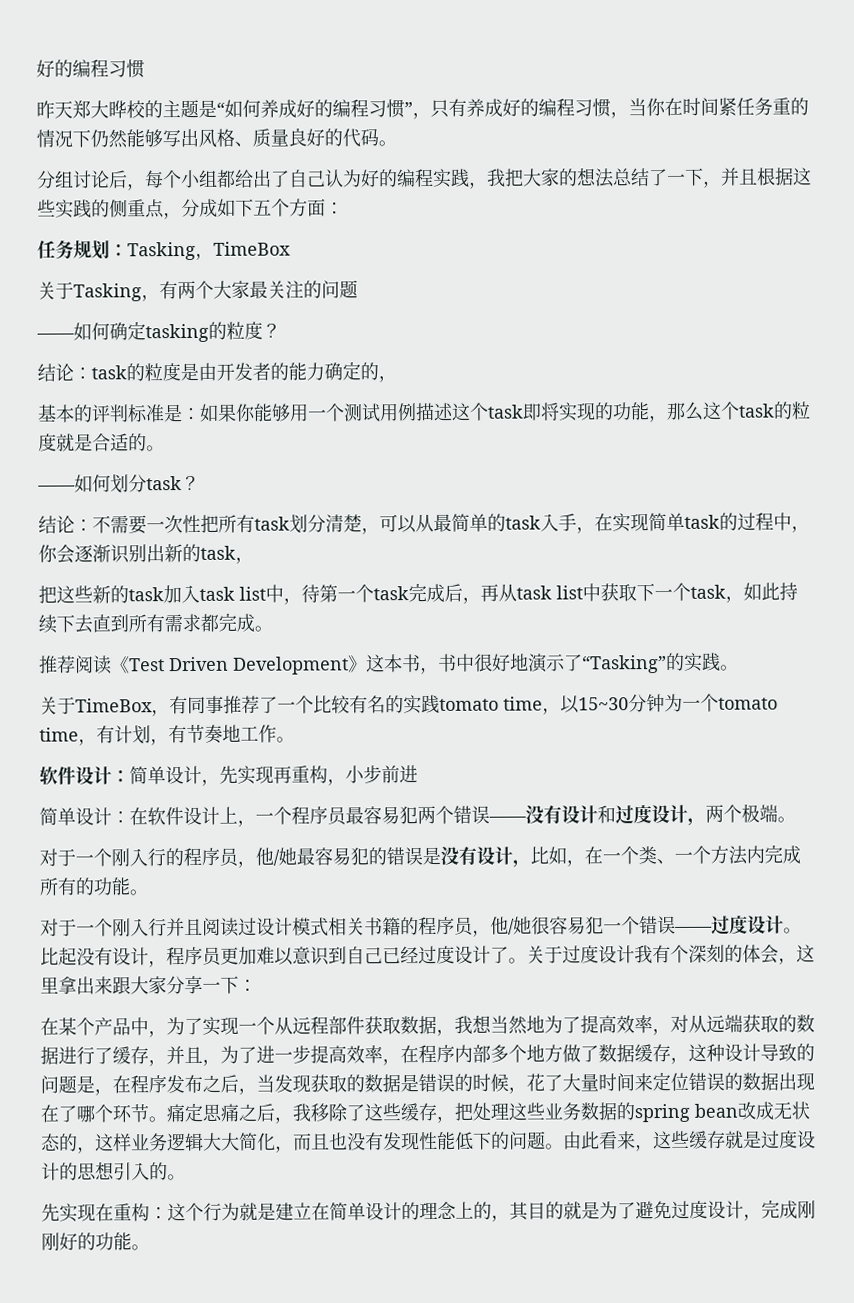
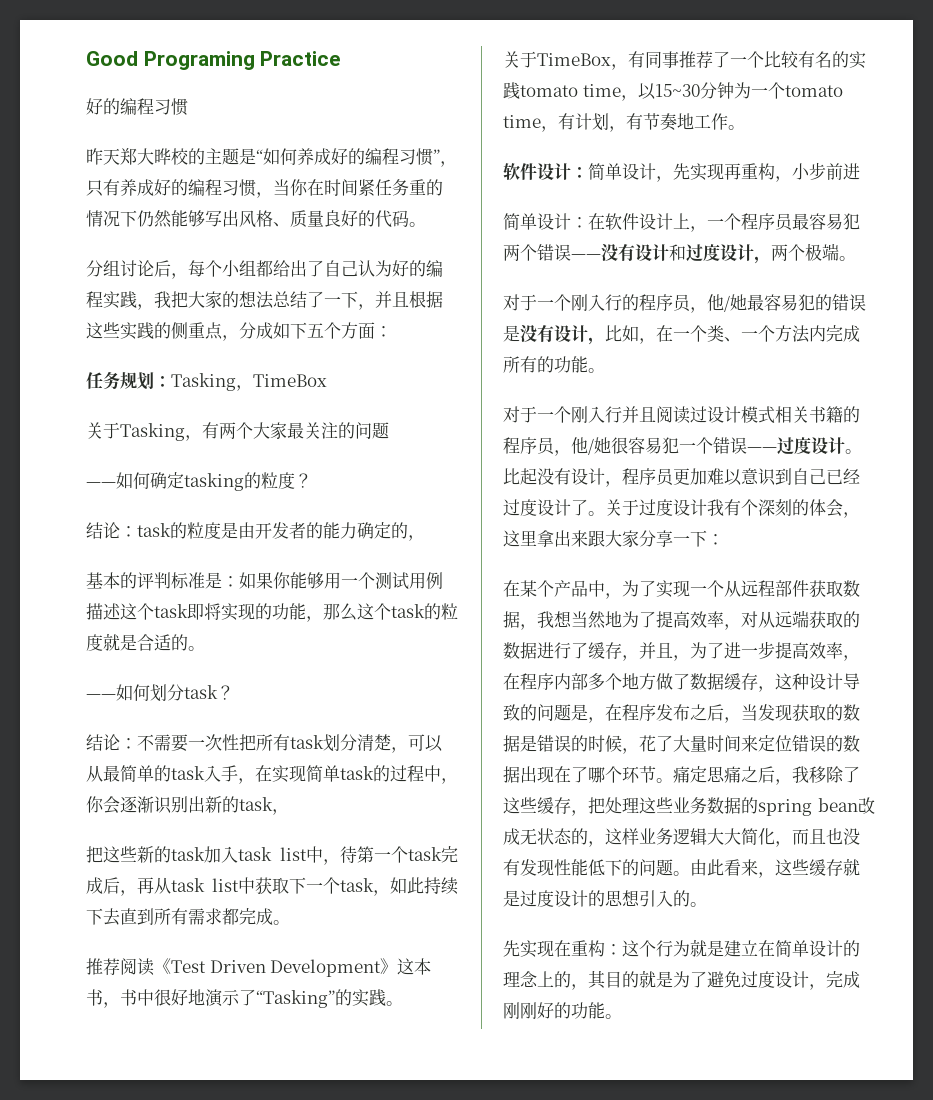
(36, 68) none -> [86,51,341,70] Good Programing Practice //

